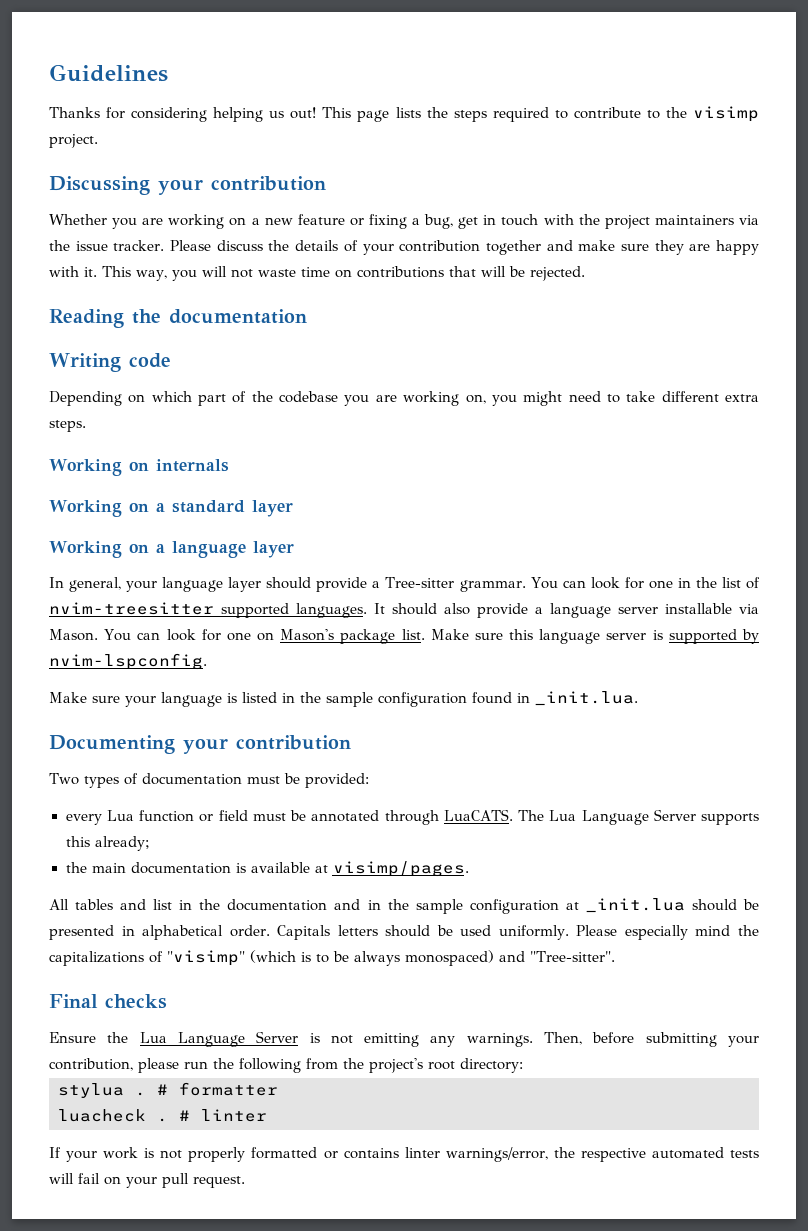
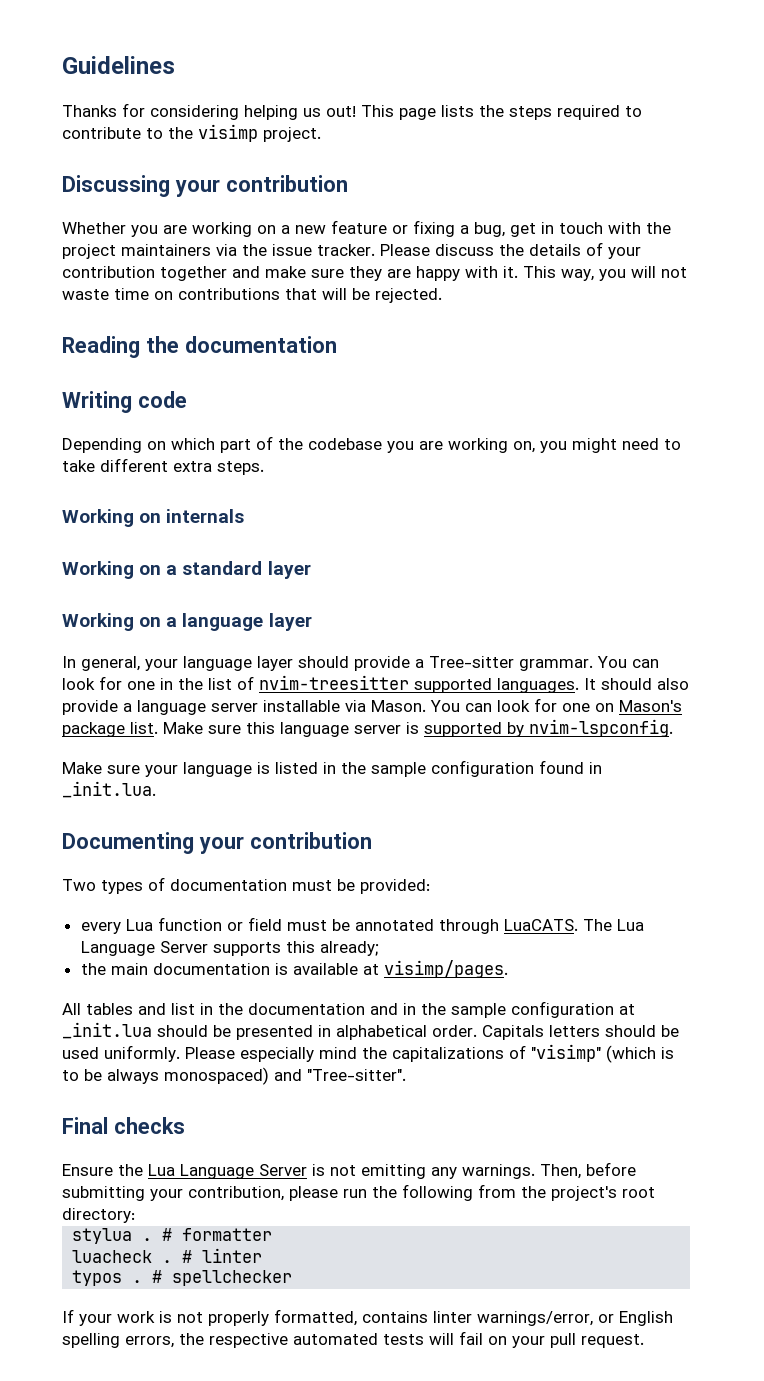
(267, 1115) none -> [72,1270,293,1286] // typos . # spellchecker
[251,1147,338,1159] formatted or -> [274,1309,357,1326] formatted,
(548, 1154) none -> [598,1311,673,1326] [62,1333,174,1348] or English spelling errors,

